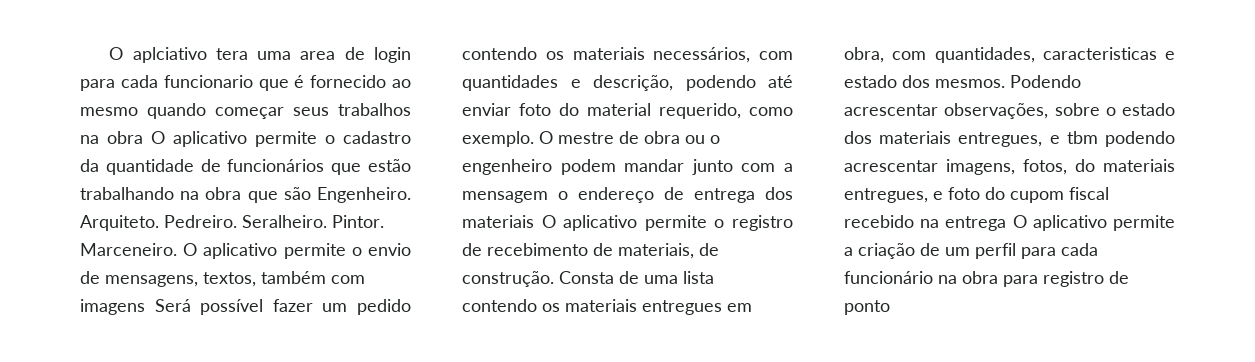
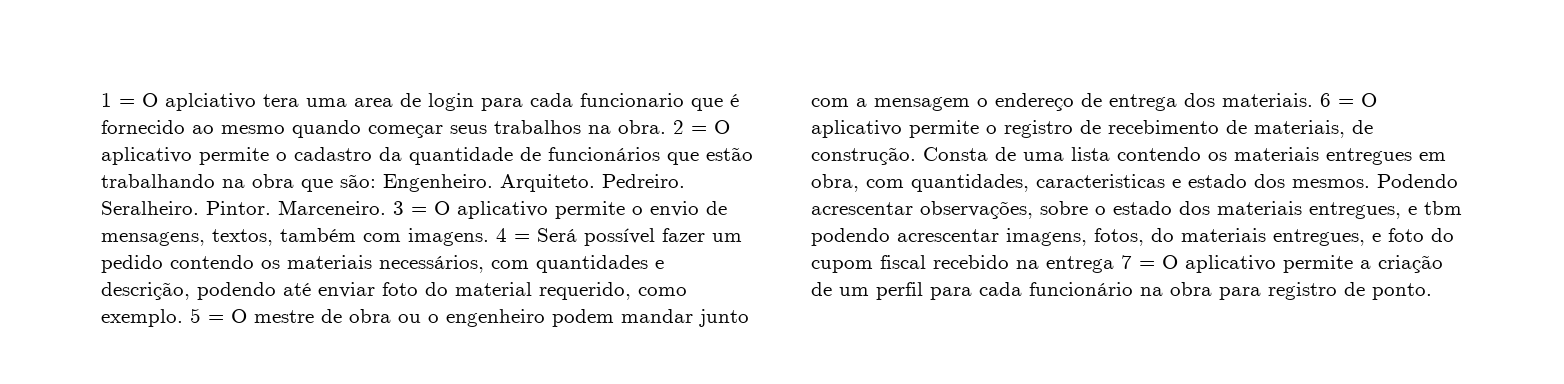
(109, 53) none -> [101,93,135,107] 1 =
[107,131,143,144] obra -> [618,120,707,134] obra. 2 =
[283,187,311,200] são -> [340,174,376,188] são:
(177, 249) none -> [393,201,427,215] 3 =
[80,299,145,315] imagens -> [408,228,530,246] imagens. 4 =
(534, 139) none -> [190,308,224,323] 5 =
[462,215,534,228] materiais -> [1222,93,1354,107] materiais. 6 =
(1007, 223) none -> [1121,255,1155,269] 7 =
[844,300,890,315] ponto -> [1372,283,1432,300] ponto.

